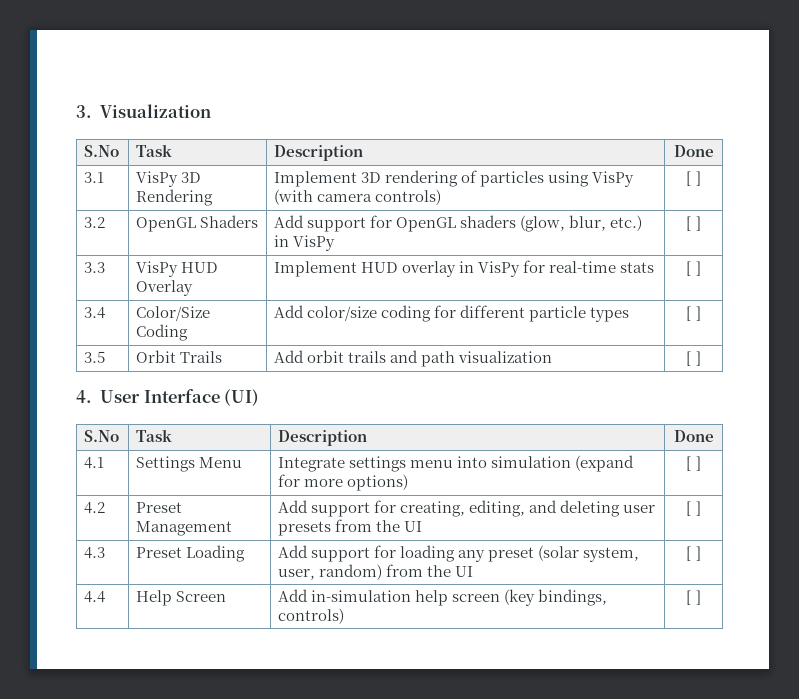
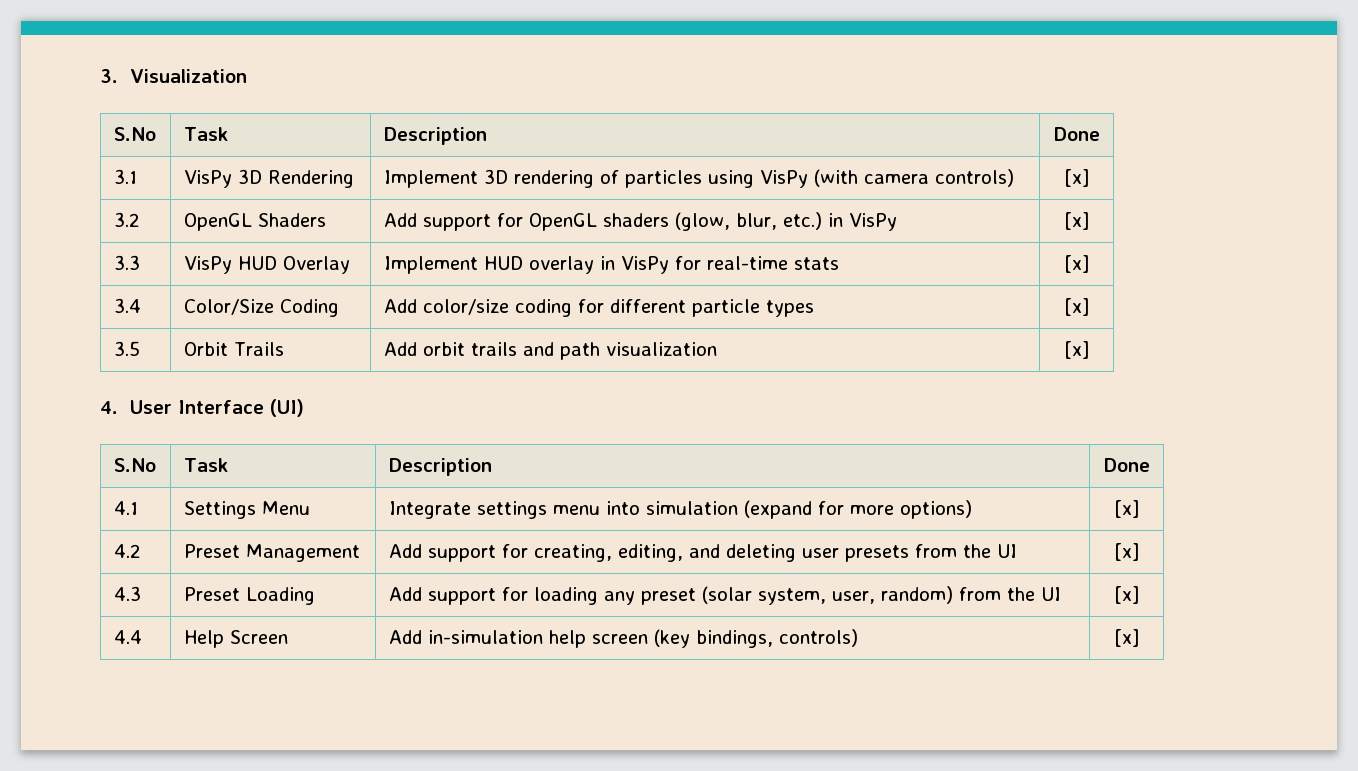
[686,171,701,186] [ ] -> [1063,169,1090,187] [x]
[686,216,701,231] [ ] -> [1063,212,1090,230] [x]
[686,261,701,276] [ ] -> [1063,255,1090,273] [x]
[686,306,701,321] [ ] -> [1063,298,1090,316] [x]
[686,351,701,366] [ ] -> [1063,341,1090,359] [x]
[686,456,701,471] [ ] -> [1113,500,1140,518] [x]
[686,501,701,516] [ ] -> [1113,543,1140,561] [x]
[686,546,701,561] [ ] -> [1113,586,1140,604] [x]
[686,590,701,605] [ ] -> [1113,629,1140,647] [x]

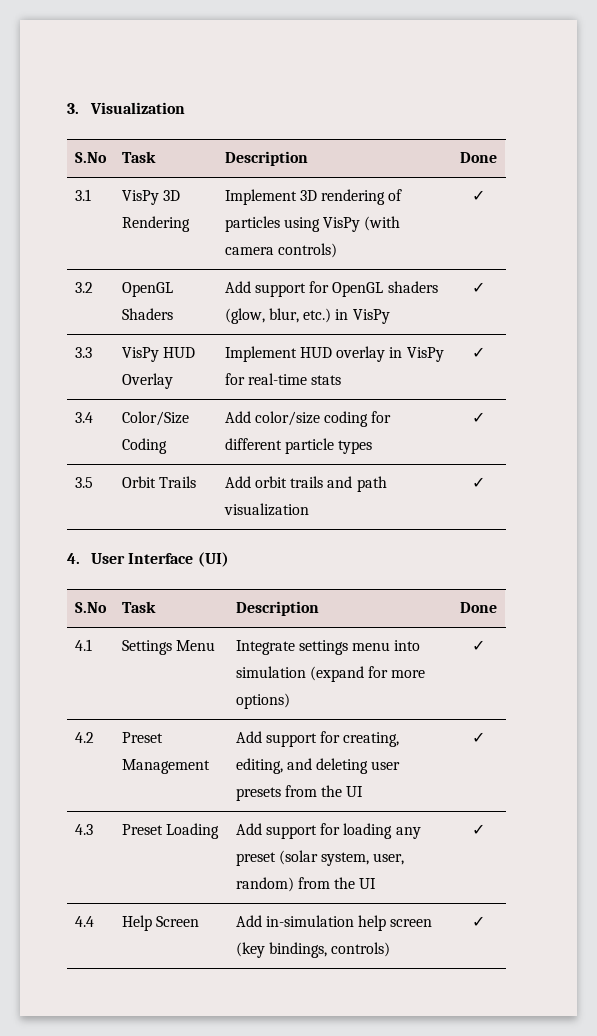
[1063,169,1090,187] [x] -> [472,190,485,201] ✓
[1063,212,1090,230] [x] -> [472,282,485,293] ✓
[1063,255,1090,273] [x] -> [472,347,485,358] ✓
[1063,298,1090,316] [x] -> [472,412,485,423] ✓
[1063,341,1090,359] [x] -> [472,477,485,488] ✓
[1113,500,1140,518] [x] -> [472,640,485,651] ✓
[1113,543,1140,561] [x] -> [472,732,485,743] ✓
[1113,586,1140,604] [x] -> [472,824,485,835] ✓
[1113,629,1140,647] [x] -> [472,916,485,927] ✓

